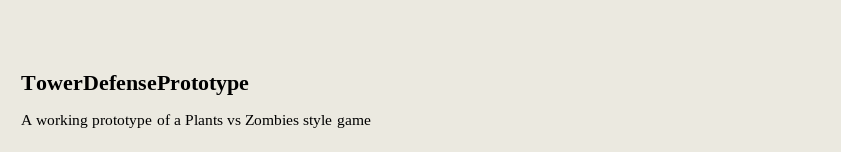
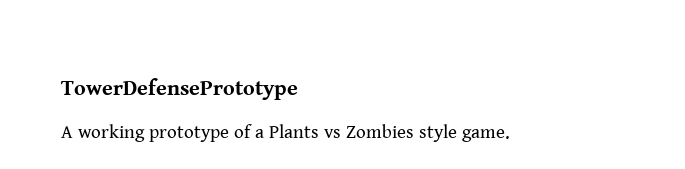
[336,117,371,128] game -> [461,129,510,142] game.

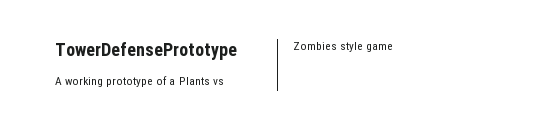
[461,129,510,142] game. -> [366,44,394,52] game

